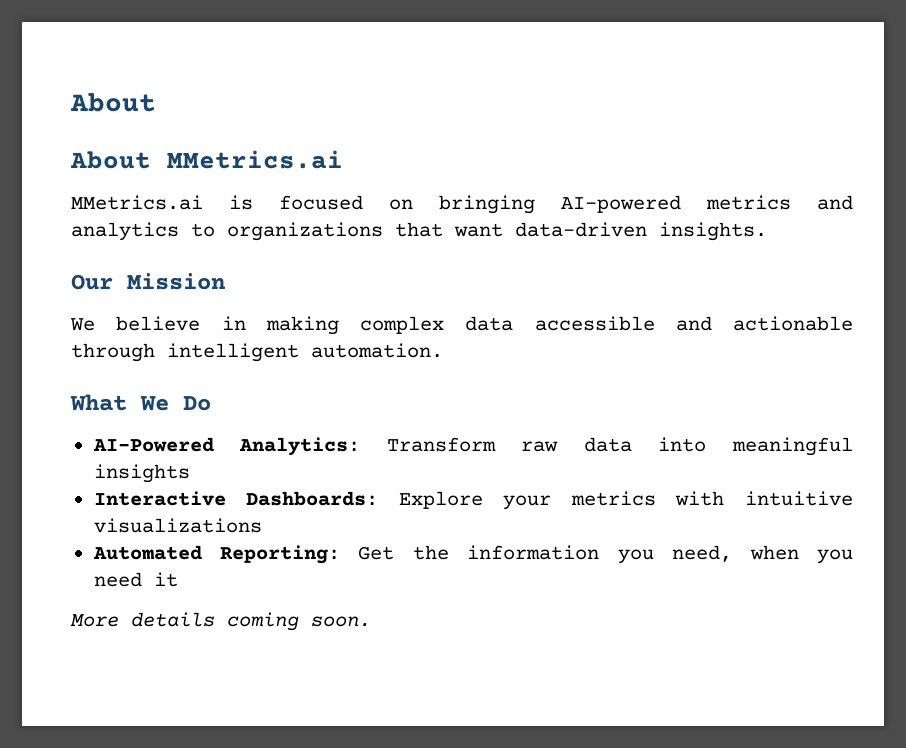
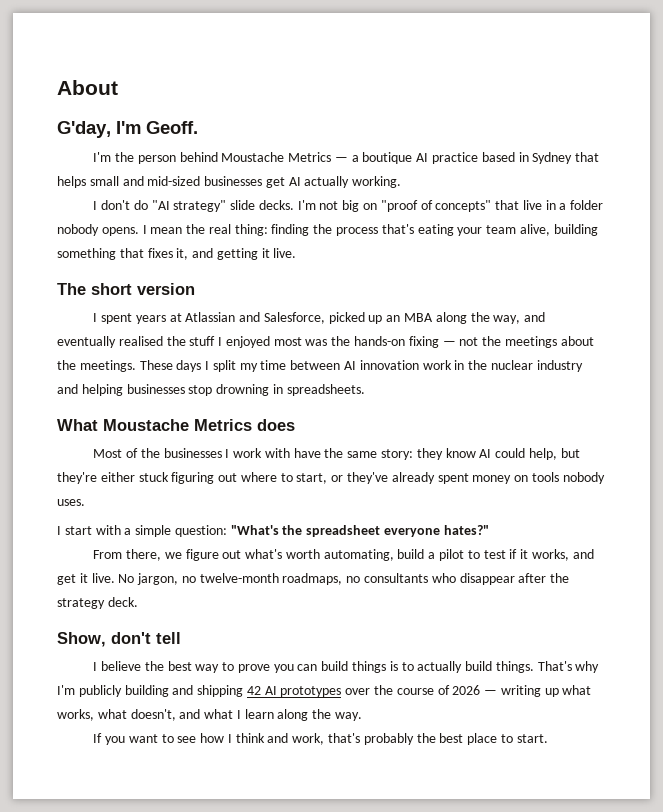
[70,150,343,169] [71,195,853,214] [71,222,767,241] [71,273,226,290] [70,316,853,335] [71,343,443,362] [70,394,211,411] [92,437,854,456] [93,464,190,483] [93,491,853,510] [93,518,262,533] [92,545,853,564] [93,572,178,587] [70,612,371,631] About MMetrics.ai // MMetrics.ai is focused on bringing AI-powered metrics and analytics to organizations that want data-driven insights. // Our Mission // We believe in making complex data accessible and actionable through intelligent automation. // What We Do // AI-Powered Analytics: Transform raw data into meaningful insights // Interactive Dashboards: Explore your metrics with intuitive visualizations // Automated Reporting: Get the information you need, when you need it // More details coming soon. -> [57,121,198,138] [93,152,600,164] [57,176,402,188] [93,200,604,212] [57,224,598,236] [57,248,297,260] [57,283,195,295] [93,312,546,324] [57,336,594,348] [57,360,583,372] [57,384,365,396] [57,419,295,431] [93,448,580,460] [57,472,605,484] [57,499,85,506] [57,525,489,537] [93,549,594,561] [57,573,570,585] [57,597,138,609] [57,632,181,647] [93,661,600,673] [57,685,592,697] [57,709,363,721] [93,733,548,745] G'day, I'm Geoff. // I'm the person behind Moustache Metrics — a boutique AI practice based in Sydney that helps small and mid-sized businesses get AI actually working. // I don't do "AI strategy" slide decks. I'm not big on "proof of concepts" that live in a folder nobody opens. I mean the real thing: finding the process that's eating your team alive, building something that fixes it, and getting it live. // The short version // I spent years at Atlassian and Salesforce, picked up an MBA along the way, and eventually realised the stuff I enjoyed most was the hands-on fixing — not the meetings about the meetings. These days I split my time between AI innovation work in the nuclear industry and helping businesses stop drowning in spreadsheets. // What Moustache Metrics does // Most of the businesses I work with have the same story: they know AI could help, but they're either stuck figuring out where to start, or they've already spent money on tools nobody uses. // I start with a simple question: "What's the spreadsheet everyone hates?" // From there, we figure out what's worth automating, build a pilot to test if it works, and get it live. No jargon, no twelve-month roadmaps, no consultants who disappear after the strategy deck. // Show, don't tell // I believe the best way to prove you can build things is to actually build things. That's why I'm publicly building and shipping 42 AI prototypes over the course of 2026 — writing up what works, what doesn't, and what I learn along the way. // If you want to see how I think and work, that's probably the best place to start.

